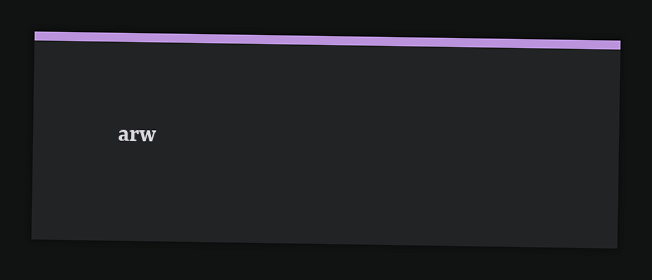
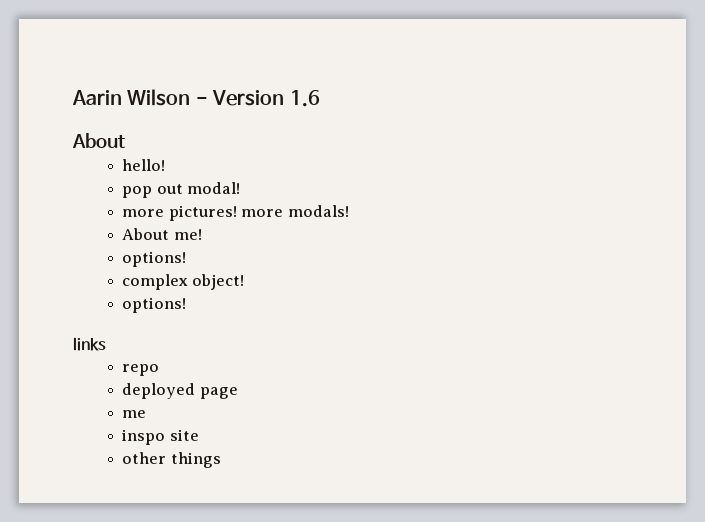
[117,129,157,142] arw -> [72,89,320,107] [72,133,125,148] [122,159,166,171] [122,182,241,198] [122,205,349,221] [122,228,202,240] [122,251,187,267] [122,274,244,290] [122,297,187,313] [73,337,106,351] [122,364,160,376] [122,383,238,399] [122,410,147,418] [122,429,199,445] [122,452,221,468] Aarin Wilson - Version 1.6 // About // hello! // pop out modal! // more pictures! more modals! // About me! // options! // complex object! // options! // links // repo // deployed page // me // inspo site // other things

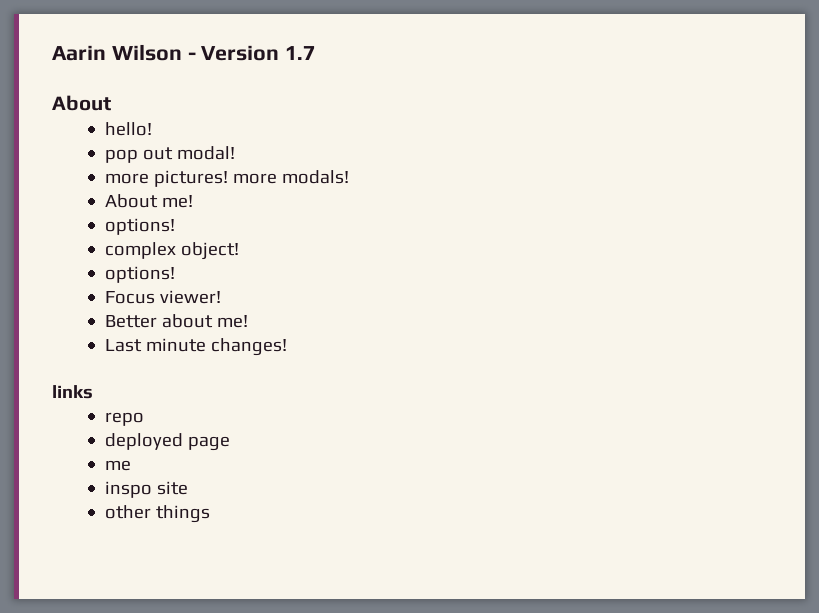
[289,90,320,107] 1.6 -> [285,46,316,60] 1.7
(187, 305) none -> [104,290,221,304] [104,314,248,328] [104,338,287,356] // Focus viewer! // Better about me! // Last minute changes!

